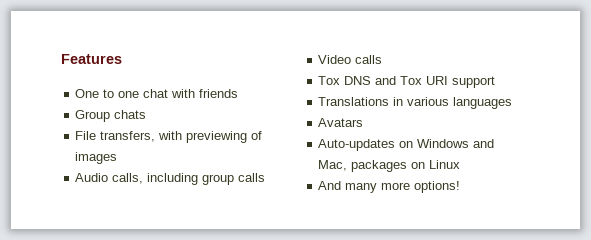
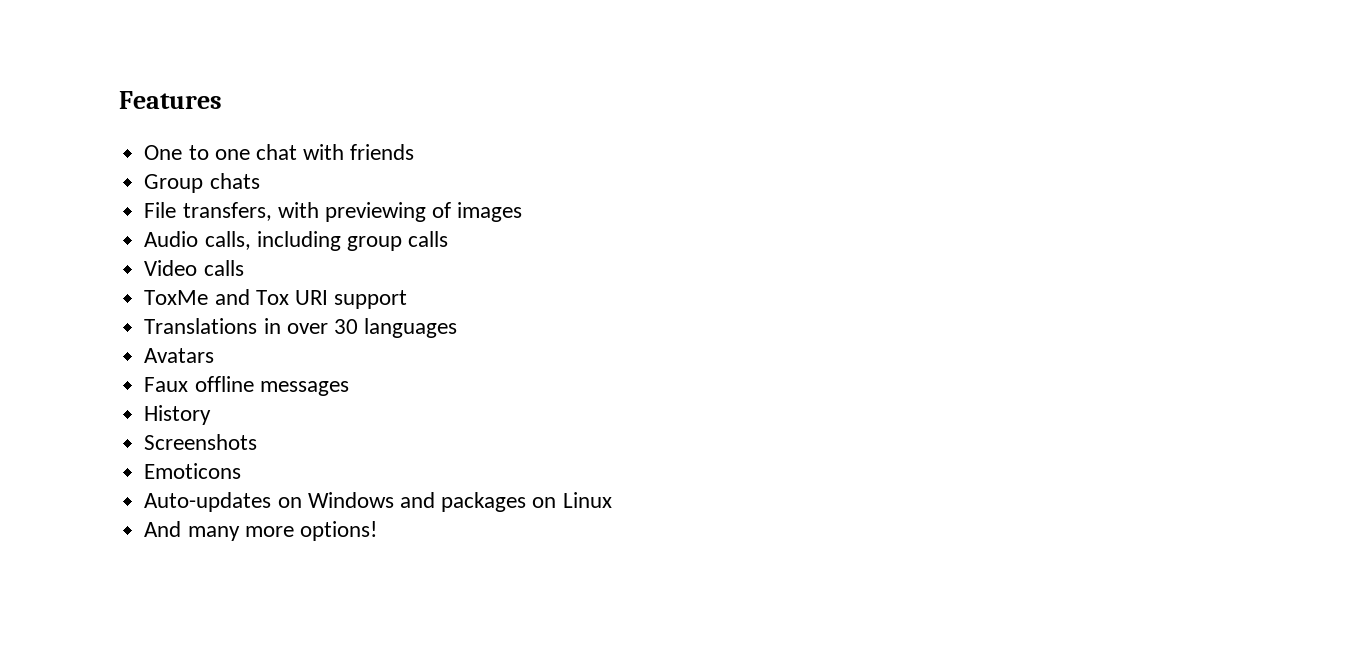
[318,76,372,85] Tox DNS -> [144,290,209,305] ToxMe
[407,97,450,106] various -> [286,319,358,334] over 30
(364, 122) none -> [144,376,349,396] [144,405,212,425] [144,434,258,450] [144,463,242,479] // Faux offline messages // History // Screenshots // Emoticons
[318,160,348,171] Mac, -> (435, 500) none

